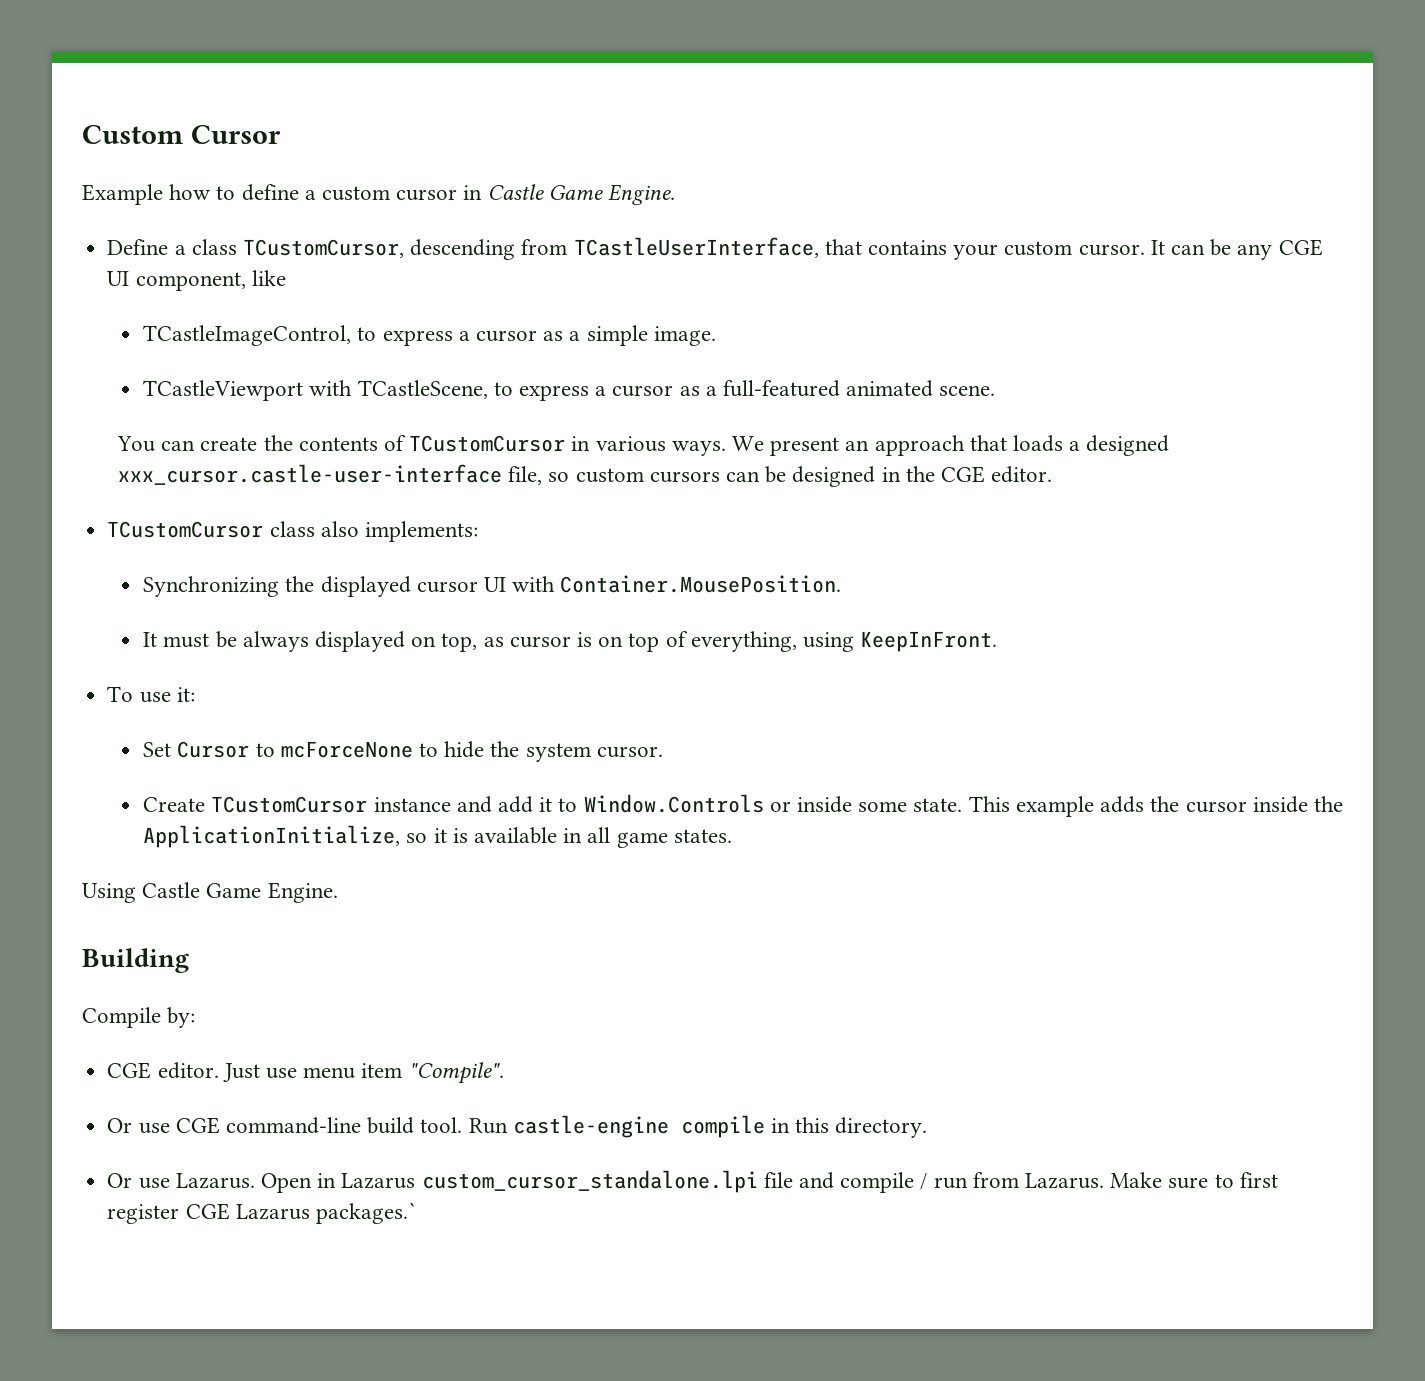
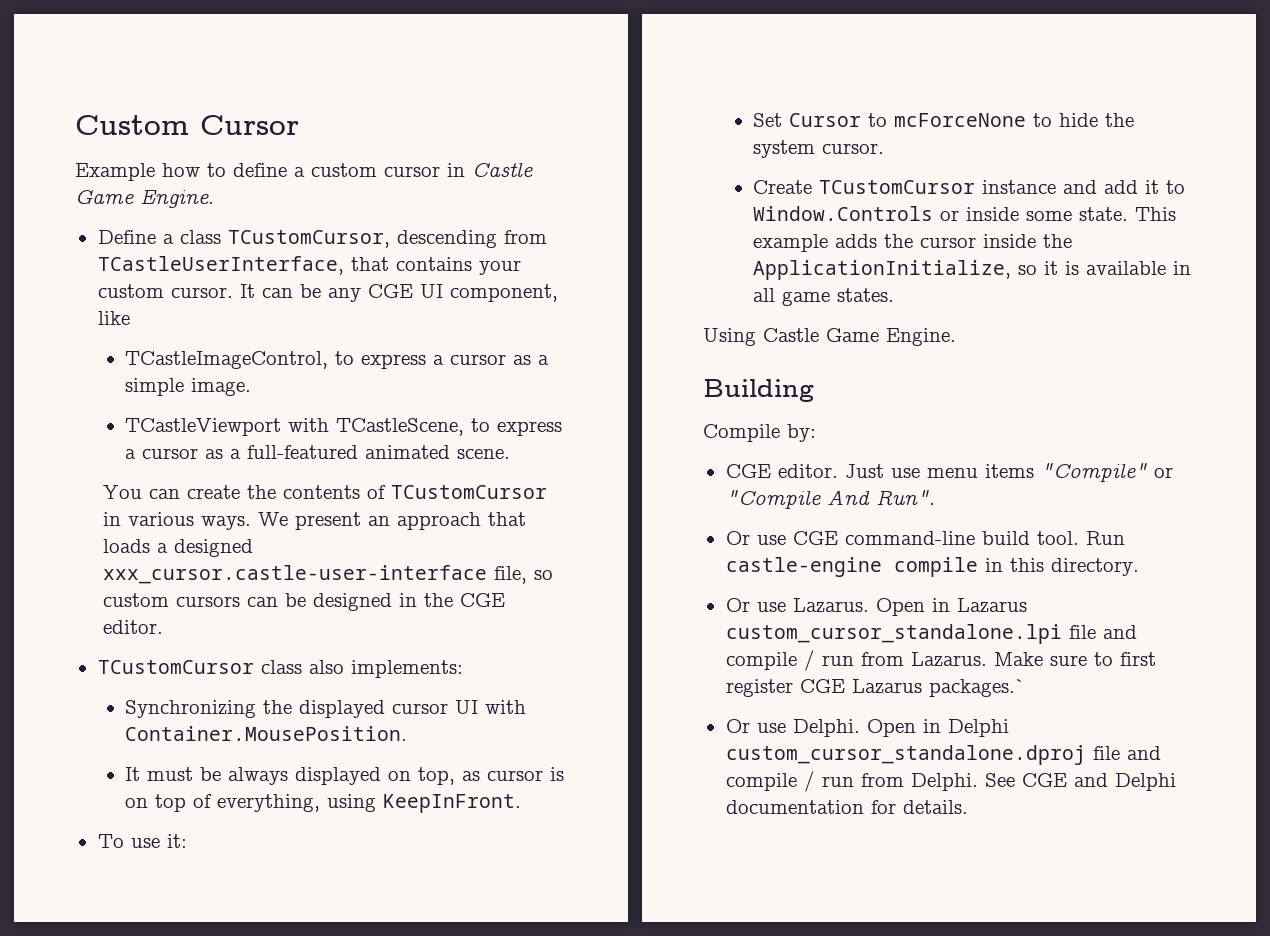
[361,1062,504,1084] item "Compile". -> [984,463,1173,482] [725,490,935,509] items "Compile" or "Compile And Run".
(417, 1213) none -> [725,719,1009,737] [725,745,1161,765] [725,771,1176,792] [725,800,968,814] // Or use Delphi. Open in Delphi custom_cursor_standalone.dproj file and compile / run from Delphi. See CGE and Delphi documentation for details.

